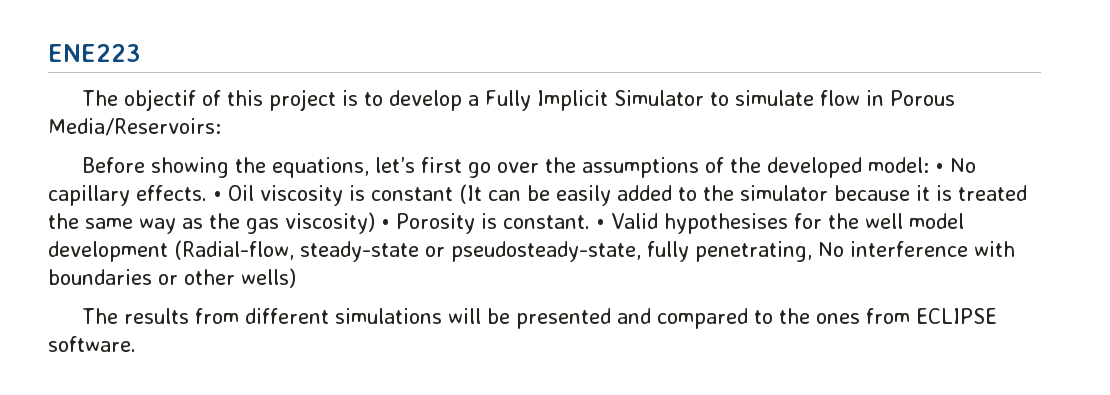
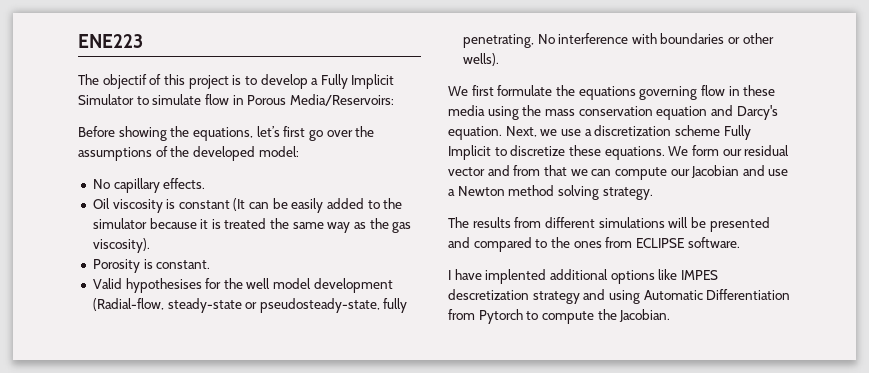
[934,163,944,173] • -> (299, 151) //
[213,191,222,201] • -> (206, 183) //
[285,212,390,234] viscosity) • -> [92,238,150,253] viscosity). //
[596,219,605,229] • -> (211, 264) //
[241,268,296,288] wells) -> [462,53,499,66] [448,85,776,100] [448,105,778,120] [448,125,751,140] [448,145,790,160] [448,165,789,180] [448,185,653,200] wells). // We first formulate the equations governing flow in these media using the mass conservation equation and Darcy's equation. Next, we use a discretization scheme Fully Implicit to discretize these equations. We form our residual vector and from that we can compute our Jacobian and use a Newton method solving strategy.
(136, 344) none -> [448,269,718,284] [448,289,791,304] [448,309,671,324] // I have implented additional options like IMPES descretization strategy and using Automatic Differentiation from Pytorch to compute the Jacobian.

